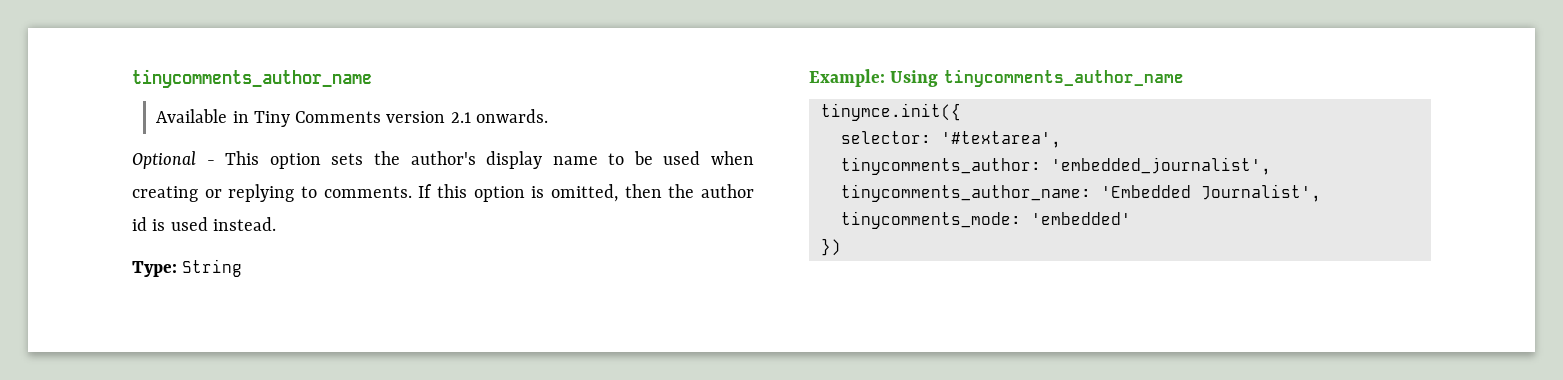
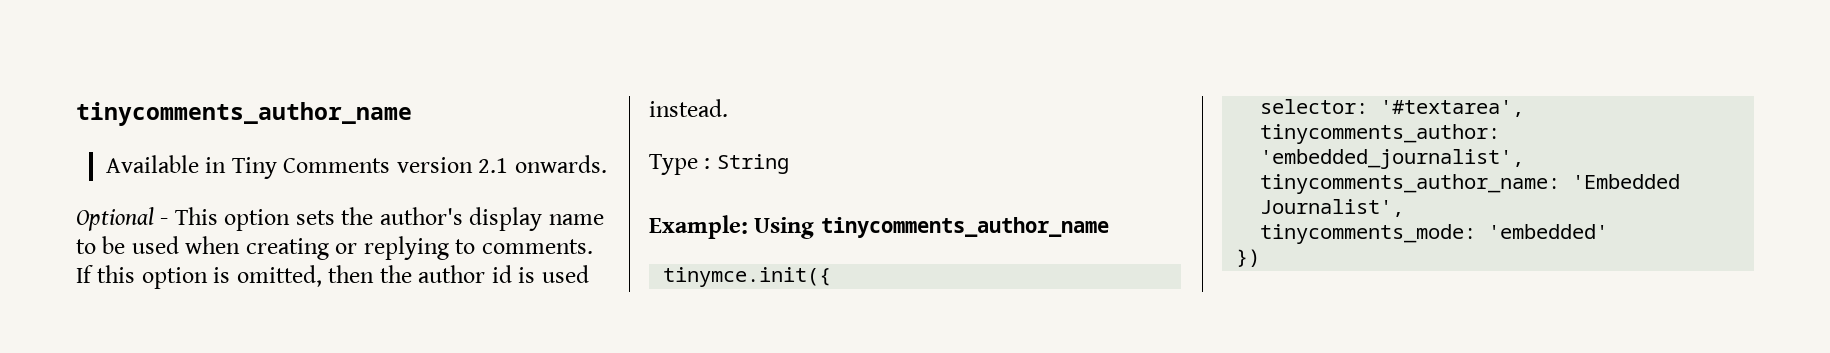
[132,261,177,277] Type: -> [649,154,711,175] Type :

